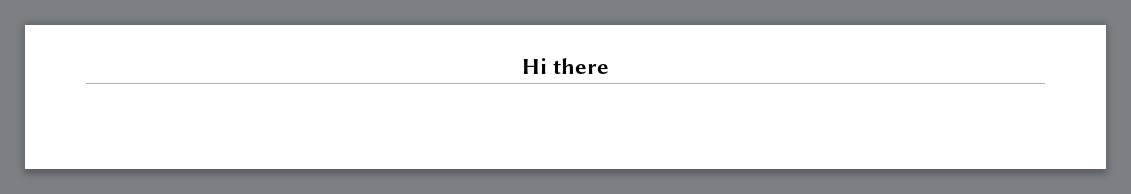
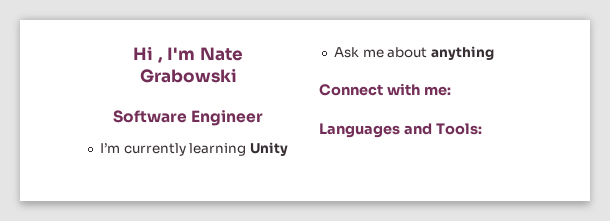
[553,58,610,74] there -> [157,47,243,63] [139,68,237,83] [112,110,264,126] [99,142,288,156] [333,46,494,60] [319,83,451,96] [319,123,482,138] , I'm Nate Grabowski // Software Engineer // I’m currently learning Unity // Ask me about anything // Connect with me: // Languages and Tools:

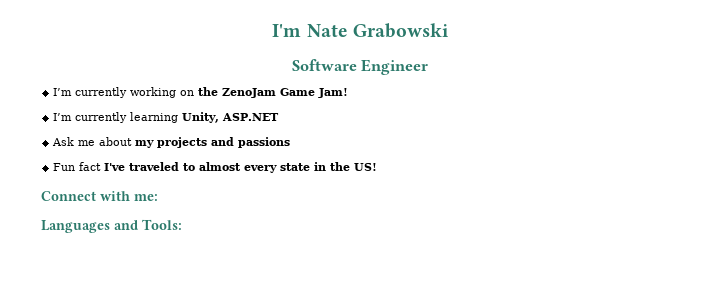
[133,46,163,63] Hi , -> (272, 30) none
(264, 118) none -> [53,87,349,98] // I’m currently working on the ZenoJam Game Jam!
[249,142,288,156] Unity -> [182,112,280,123] Unity, ASP.NET
[430,46,494,60] anything -> [135,137,291,148] [53,162,378,173] my projects and passions // Fun fact I've traveled to almost every state in the US!

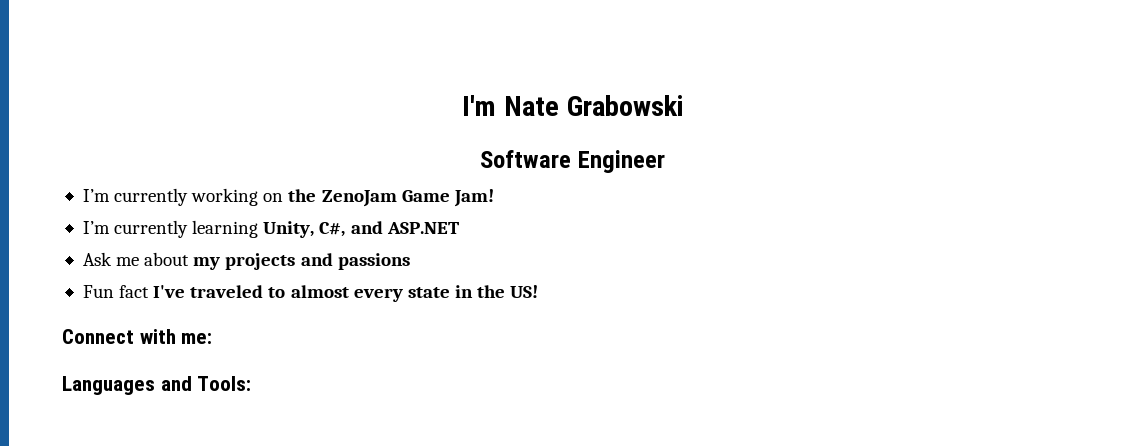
(220, 117) none -> [319,221,383,237] C#, and

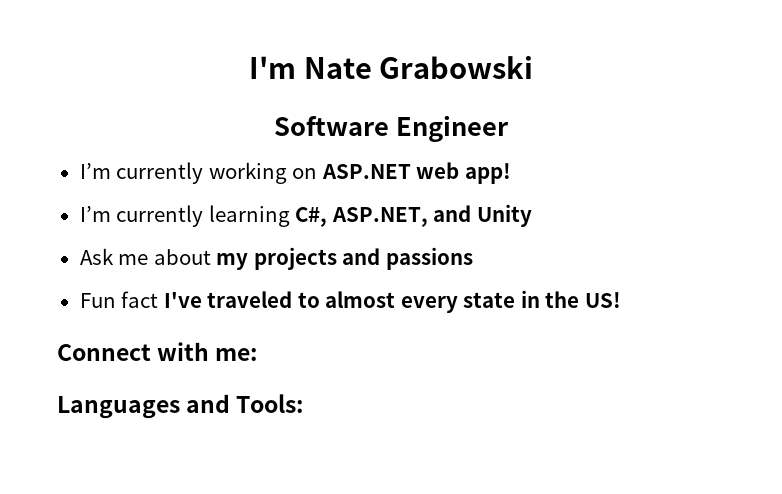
[288,189,494,207] the ZenoJam Game Jam! -> [321,162,511,184] ASP.NET web app!
[263,221,459,238] Unity, C#, and ASP.NET -> [295,204,532,227] C#, ASP.NET, and Unity

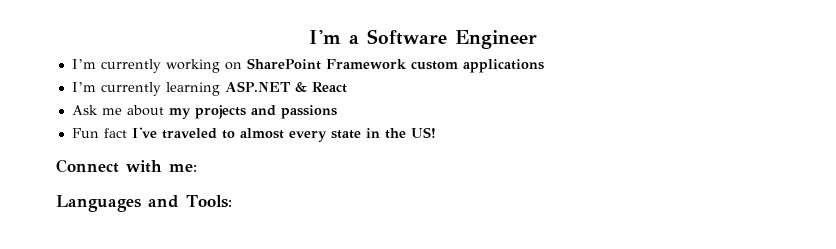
[248,56,534,79] I'm Nate Grabowski // -> [308,30,359,44] I'm a
[321,162,511,184] ASP.NET web app! -> [246,58,544,73] SharePoint Framework custom applications
[295,204,532,227] C#, ASP.NET, and Unity -> [224,81,347,93] ASP.NET & React

